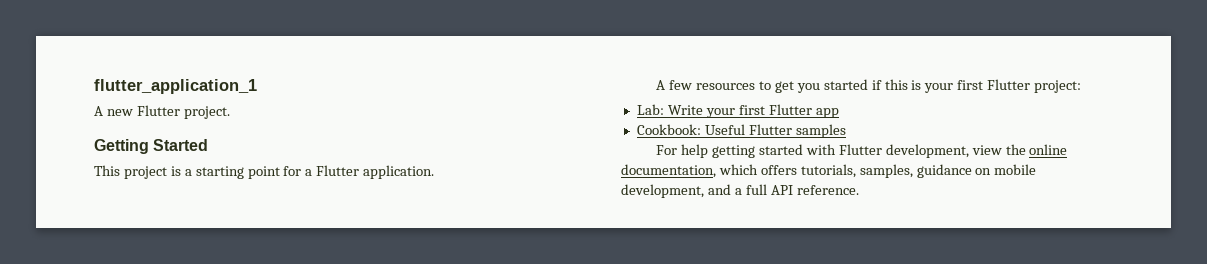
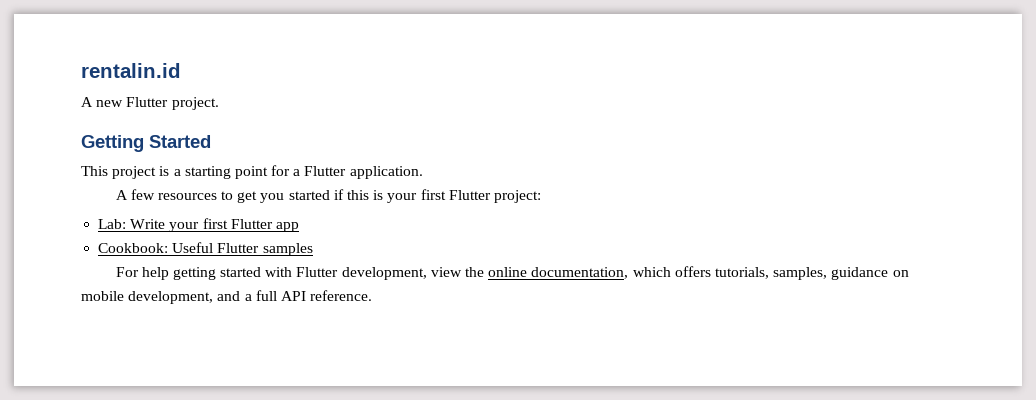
[94,79,257,94] flutter_application_1 -> [81,63,181,78] rentalin.id

